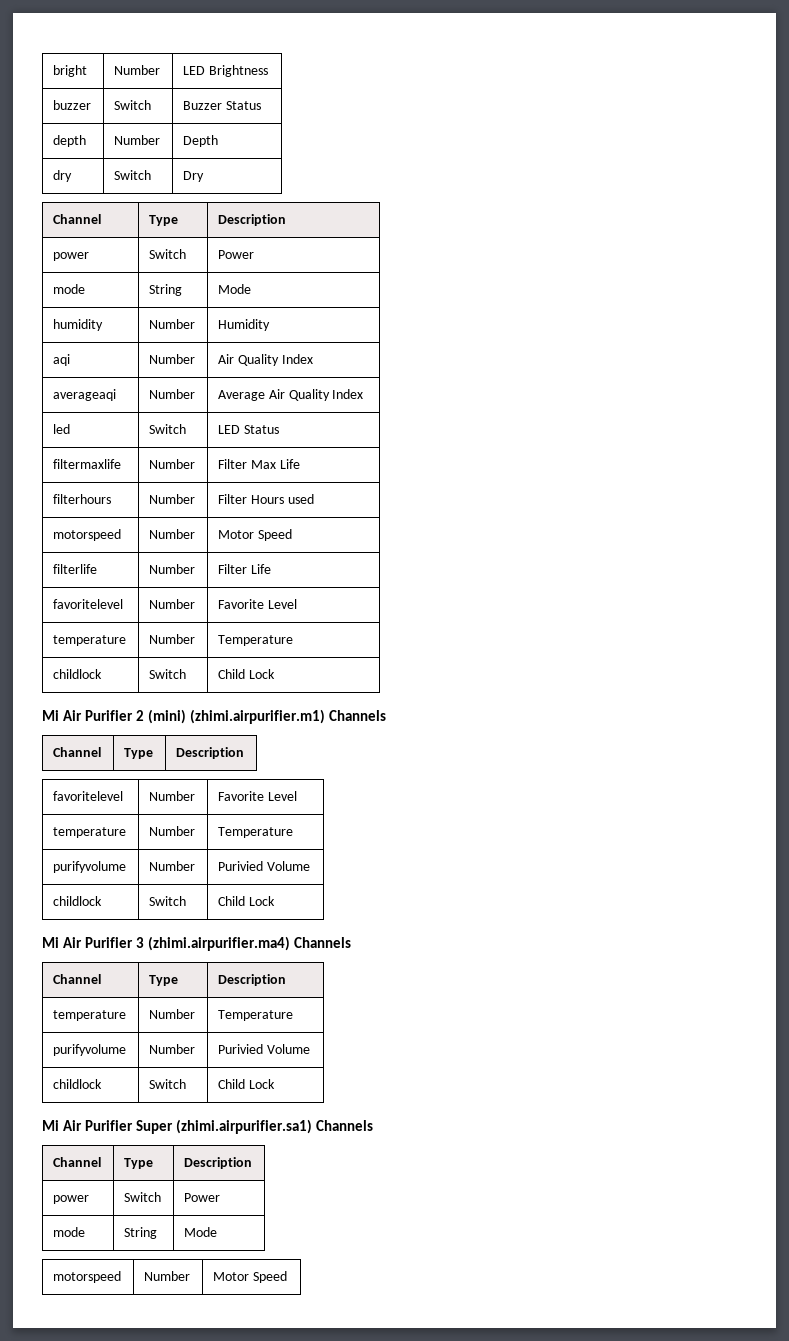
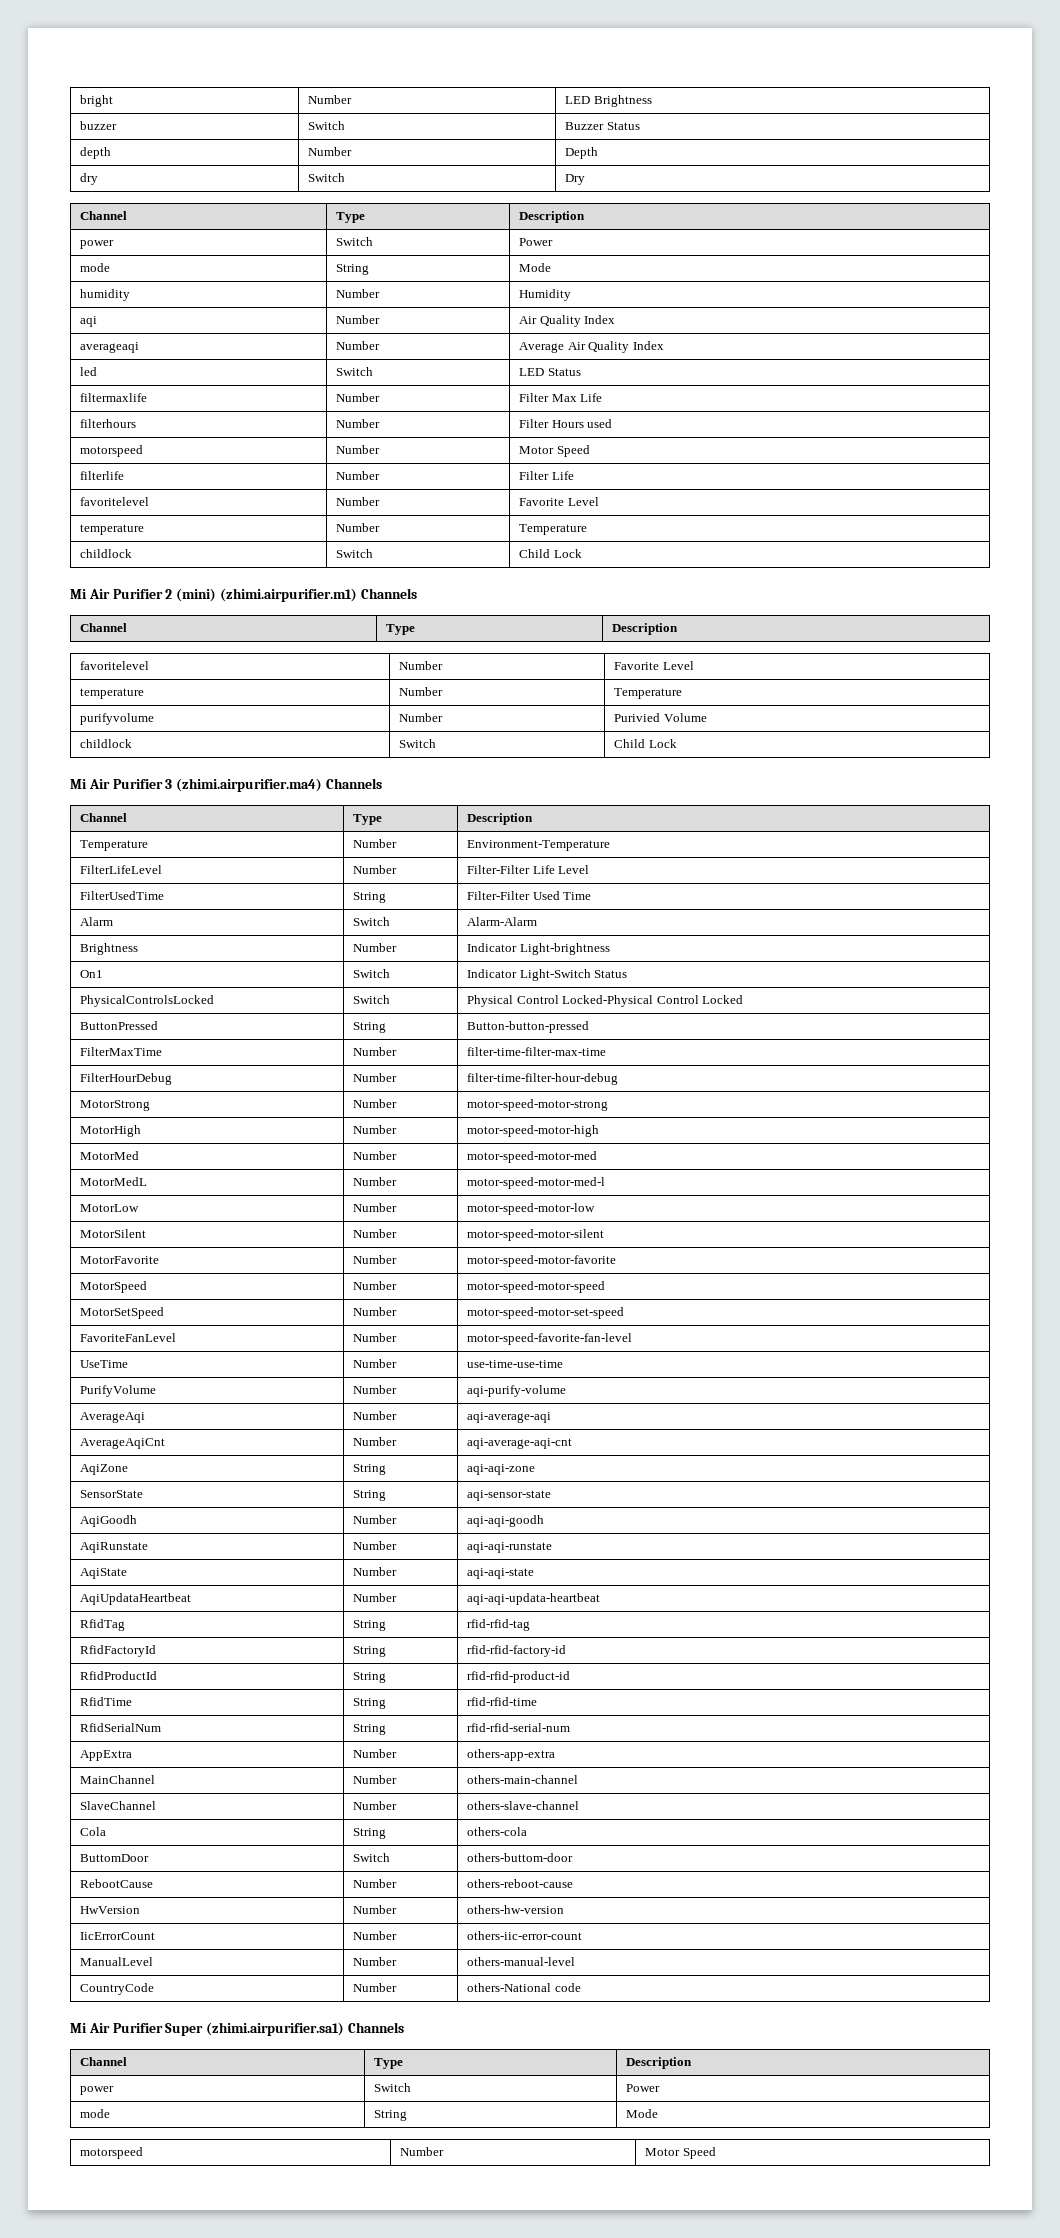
[53,1010,127,1021] [149,1009,196,1019] [218,1010,294,1021] [53,1044,127,1056] [149,1044,196,1054] [218,1044,310,1054] [53,1079,103,1089] [149,1079,187,1089] [218,1079,275,1089] temperature | Number | Temperature // purifyvolume | Number | Purivied Volume // childlock | Switch | Child Lock -> [80,840,149,851] [353,839,398,848] [467,840,611,851] [80,865,163,874] [353,865,398,874] [467,865,590,874] [80,891,165,900] [353,892,387,903] [467,891,592,900] [80,917,114,926] [353,917,391,926] [467,917,538,926] [80,943,139,955] [353,943,398,952] [467,943,610,955] [80,970,104,978] [353,969,391,978] [467,969,628,981] [80,995,215,1007] [353,995,391,1004] [467,995,744,1007] [80,1021,159,1030] [353,1022,387,1033] [467,1021,590,1033] [80,1047,163,1056] [353,1047,398,1056] [467,1047,607,1056] [80,1073,173,1085] [353,1073,398,1082] [467,1073,619,1085] [80,1100,151,1111] [353,1099,398,1108] [467,1099,609,1111] [80,1125,142,1137] [353,1125,398,1134] [467,1125,600,1137] [80,1151,140,1160] [353,1151,398,1160] [467,1151,598,1163] [80,1177,148,1186] [353,1177,398,1186] [467,1177,606,1189] [80,1204,140,1212] [353,1203,398,1212] [467,1203,596,1215] [80,1229,147,1238] [353,1229,398,1238] [467,1229,605,1241] [80,1256,160,1264] [353,1255,398,1264] [467,1255,617,1267] [80,1281,148,1293] [353,1281,398,1290] [467,1281,606,1293] [80,1307,165,1319] [353,1307,398,1316] [467,1307,625,1319] [80,1333,177,1342] [353,1333,398,1342] [467,1333,633,1345] [80,1360,129,1368] [353,1359,398,1368] [467,1360,564,1368] [80,1385,157,1397] [353,1385,398,1394] [467,1385,567,1397] [80,1412,146,1423] [353,1411,398,1420] [467,1412,552,1423] [80,1438,166,1449] [353,1437,398,1446] [467,1438,573,1449] [80,1464,129,1475] [353,1464,387,1475] [467,1464,536,1475] [80,1490,144,1498] [353,1490,387,1501] [467,1490,552,1501] [80,1515,138,1527] [353,1515,398,1524] [467,1515,545,1527] [80,1542,149,1553] [353,1541,398,1550] [467,1542,553,1553] [80,1568,128,1579] [353,1567,398,1576] [467,1568,535,1579] [80,1593,192,1605] [353,1593,398,1602] [467,1593,601,1605] [80,1619,126,1631] [353,1620,387,1631] [467,1619,531,1631] [80,1645,157,1657] [353,1646,387,1657] [467,1645,567,1657] [80,1671,158,1680] [353,1672,387,1683] [467,1671,571,1683] [80,1697,133,1706] [353,1698,387,1709] [467,1697,538,1706] [80,1723,162,1732] [353,1724,387,1735] [467,1723,571,1732] [80,1750,133,1761] [353,1749,398,1758] [467,1749,556,1761] [80,1775,156,1784] [353,1775,398,1784] [467,1775,579,1784] [80,1801,157,1810] [353,1801,398,1810] [467,1801,580,1810] [80,1827,107,1836] [353,1828,387,1839] [467,1827,528,1836] [80,1854,150,1862] [353,1853,391,1862] [467,1853,574,1862] [80,1879,154,1888] [353,1879,398,1888] [467,1879,574,1888] [80,1906,141,1914] [353,1905,398,1914] [467,1905,565,1914] [80,1932,156,1940] [353,1931,398,1940] [467,1931,583,1940] [80,1957,154,1966] [353,1957,398,1966] [467,1957,576,1966] [80,1983,155,1995] [353,1983,398,1992] [467,1983,581,1992] Temperature | Number | Environment-Temperature // FilterLifeLevel | Number | Filter-Filter Life Level // FilterUsedTime | String | Filter-Filter Used Time // Alarm | Switch | Alarm-Alarm // Brightness | Number | Indicator Light-brightness // On1 | Switch | Indicator Light-Switch Status // PhysicalControlsLocked | Switch | Physical Control Locked-Physical Control Locked // ButtonPressed | String | Button-button-pressed // FilterMaxTime | Number | filter-time-filter-max-time // FilterHourDebug | Number | filter-time-filter-hour-debug // MotorStrong | Number | motor-speed-motor-strong // MotorHigh | Number | motor-speed-motor-high // MotorMed | Number | motor-speed-motor-med // MotorMedL | Number | motor-speed-motor-med-l // MotorLow | Number | motor-speed-motor-low // MotorSilent | Number | motor-speed-motor-silent // MotorFavorite | Number | motor-speed-motor-favorite // MotorSpeed | Number | motor-speed-motor-speed // MotorSetSpeed | Number | motor-speed-motor-set-speed // FavoriteFanLevel | Number | motor-speed-favorite-fan-level // UseTime | Number | use-time-use-time // PurifyVolume | Number | aqi-purify-volume // AverageAqi | Number | aqi-average-aqi // AverageAqiCnt | Number | aqi-average-aqi-cnt // AqiZone | String | aqi-aqi-zone // SensorState | String | aqi-sensor-state // AqiGoodh | Number | aqi-aqi-goodh // AqiRunstate | Number | aqi-aqi-runstate // AqiState | Number | aqi-aqi-state // AqiUpdataHeartbeat | Number | aqi-aqi-updata-heartbeat // RfidTag | String | rfid-rfid-tag // RfidFactoryId | String | rfid-rfid-factory-id // RfidProductId | String | rfid-rfid-product-id // RfidTime | String | rfid-rfid-time // RfidSerialNum | String | rfid-rfid-serial-num // AppExtra | Number | others-app-extra // MainChannel | Number | others-main-channel // SlaveChannel | Number | others-slave-channel // Cola | String | others-cola // ButtomDoor | Switch | others-buttom-door // RebootCause | Number | others-reboot-cause // HwVersion | Number | others-hw-version // IicErrorCount | Number | others-iic-error-count // ManualLevel | Number | others-manual-level // CountryCode | Number | others-National code

